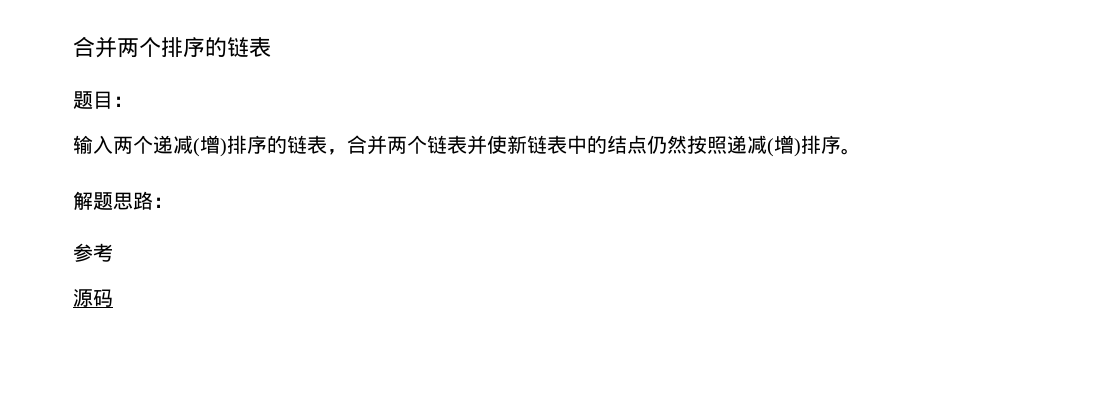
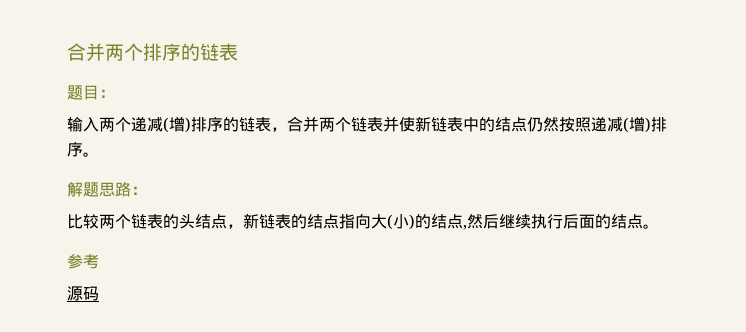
(173, 202) none -> [67,213,659,230] // 比较两个链表的头结点，新链表的结点指向大(小)的结点,然后继续执行后面的结点。

